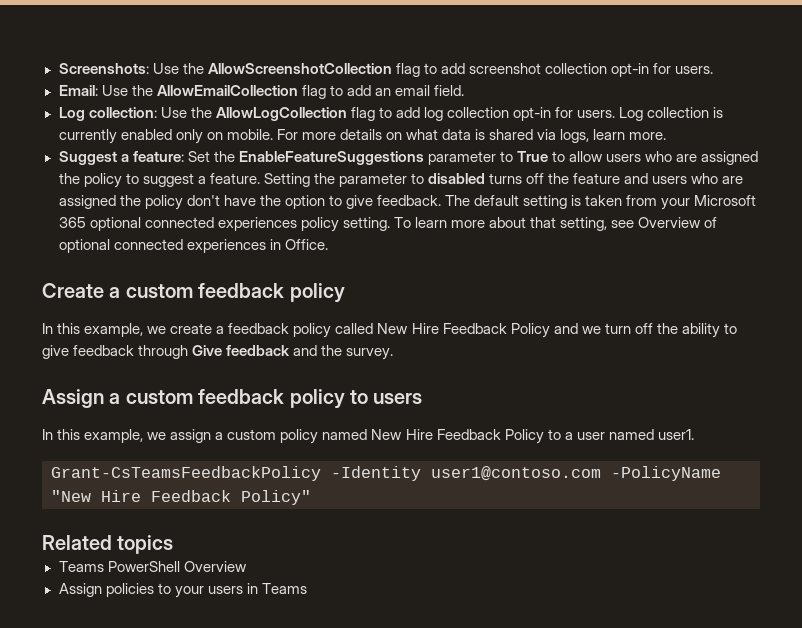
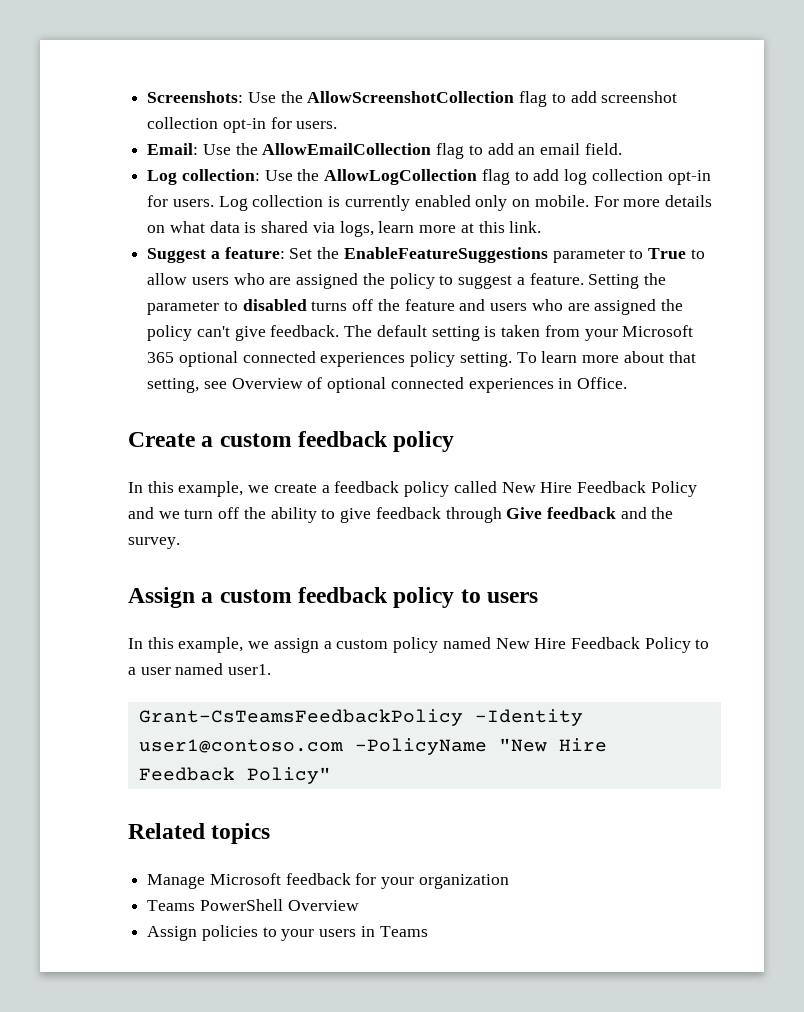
[629,132,667,140] more. -> [419,221,542,233] more at this link.
[186,195,342,209] don't have the option to -> [196,326,230,337] can't
(174, 544) none -> [147,873,509,889] // Manage Microsoft feedback for your organization

